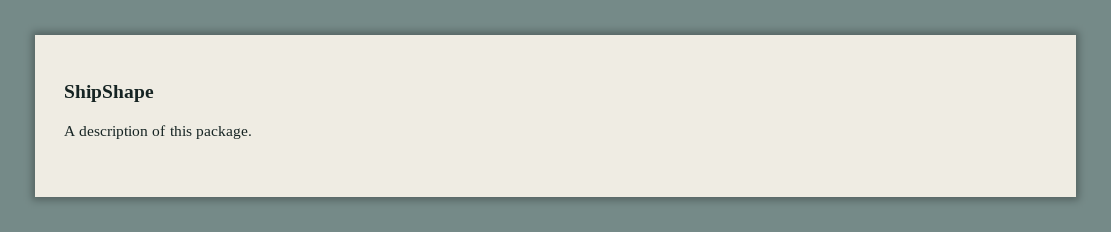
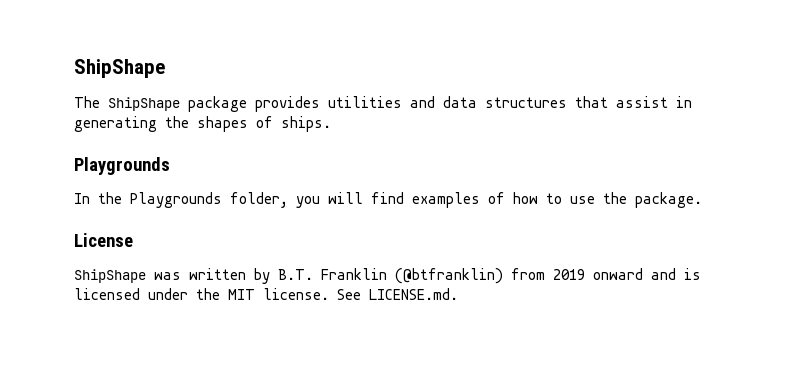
[64,125,252,139] A description of this package. -> [74,96,692,112] [74,116,331,132] [74,157,170,175] [74,192,702,208] [74,233,133,247] [74,268,701,284] [74,288,458,300] The ShipShape package provides utilities and data structures that assist in generating the shapes of ships. // Playgrounds // In the Playgrounds folder, you will find examples of how to use the package. // License // ShipShape was written by B.T. Franklin (@btfranklin) from 2019 onward and is licensed under the MIT license. See LICENSE.md.

